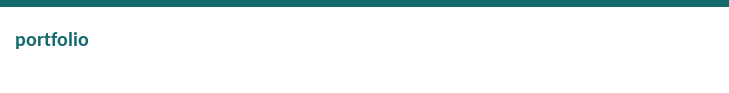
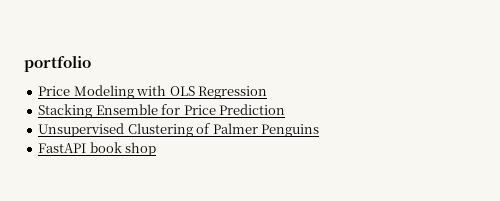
(89, 40) none -> [38,85,268,99] [38,104,286,118] [38,123,320,137] [38,142,157,156] // Price Modeling with OLS Regression // Stacking Ensemble for Price Prediction // Unsupervised Clustering of Palmer Penguins // FastAPI book shop

